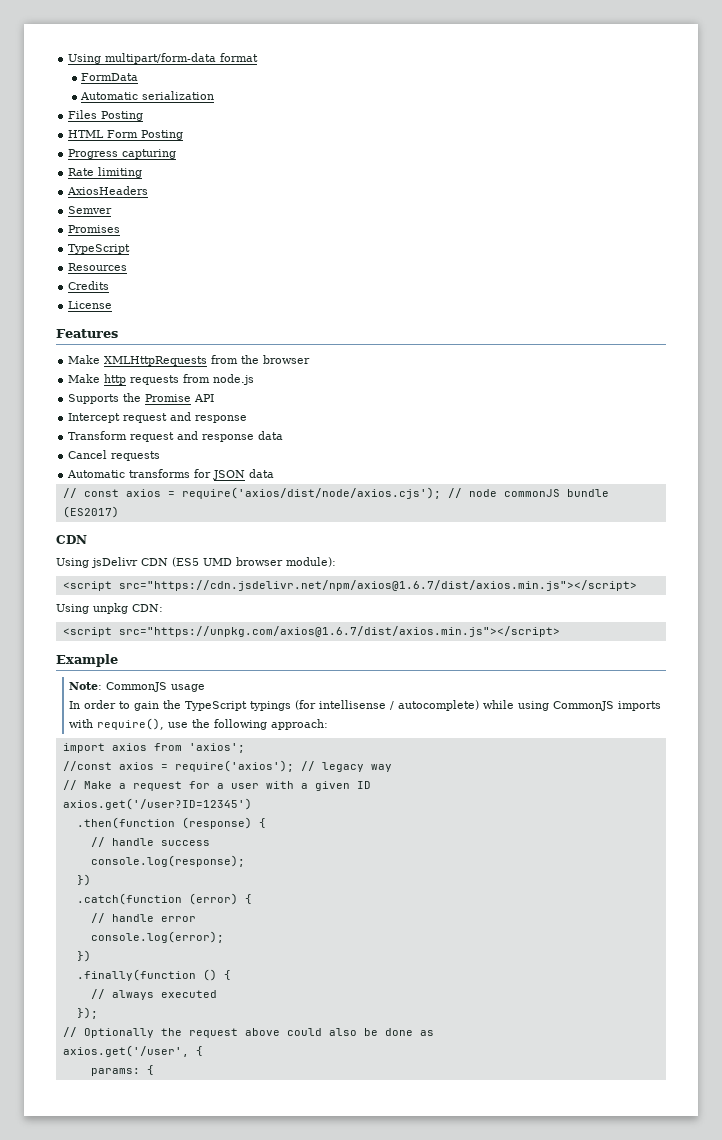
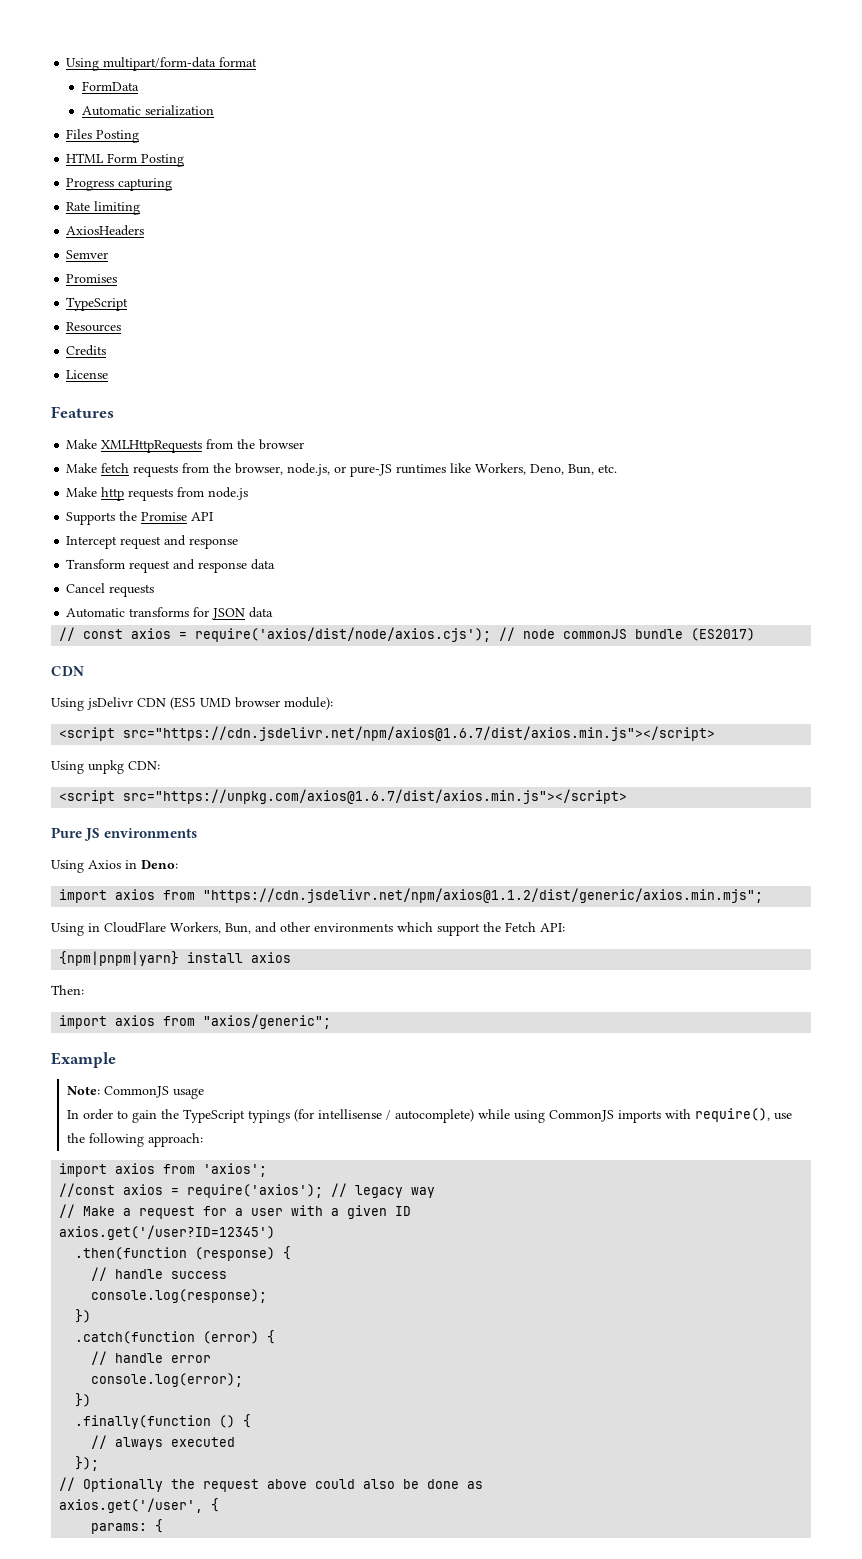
(311, 359) none -> [66,463,618,477] // Make fetch requests from the browser, node.js, or pure-JS runtimes like Workers, Deno, Bun, etc.
(560, 631) none -> [51,827,198,841] [51,860,178,873] [59,888,764,903] [51,922,565,936] [59,951,292,966] [51,985,84,995] [59,1014,332,1029] // Pure JS environments // Using Axios in Deno: // import axios from "https://cdn.jsdelivr.net/npm/axios@1.1.2/dist/generic/axios.min.mjs"; // Using in CloudFlare Workers, Bun, and other environments which support the Fetch API: // {npm|pnpm|yarn} install axios // Then: // import axios from "axios/generic";

